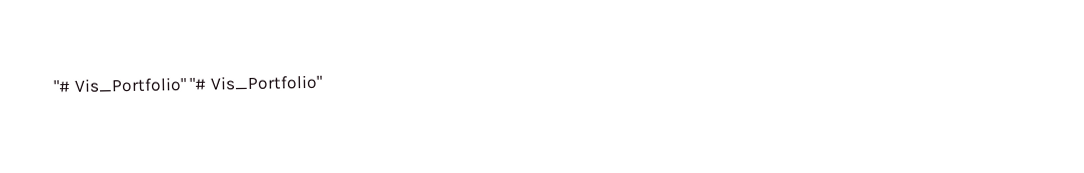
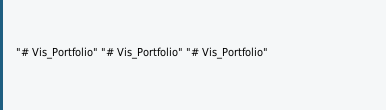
[53,74,324,93] "# Vis_Portfolio" "# Vis_Portfolio" -> [16,47,268,59] "# Vis_Portfolio" "# Vis_Portfolio" "# Vis_Portfolio"

